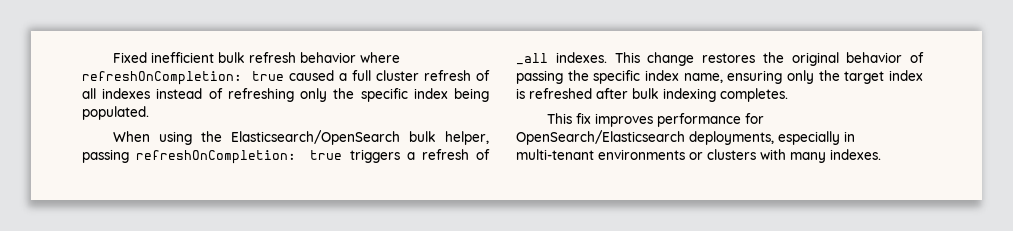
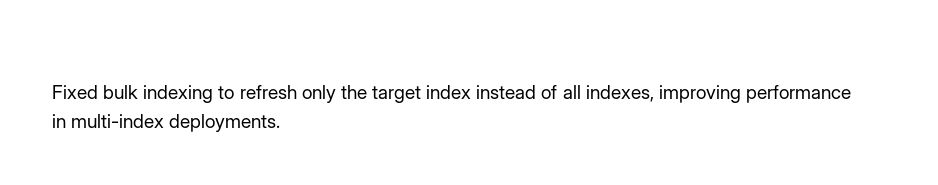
[151,52,401,63] [82,70,490,85] [82,88,490,102] [82,106,149,120] [113,130,489,145] [82,149,491,164] [516,52,924,66] [516,70,923,84] [516,88,788,102] [547,113,765,127] [516,130,855,145] [516,149,881,163] inefficient bulk refresh behavior where refreshOnCompletion: true caused a full cluster refresh of all indexes instead of refreshing only the specific index being populated. // When using the Elasticsearch/OpenSearch bulk helper, passing refreshOnCompletion: true triggers a refresh of _all indexes. This change restores the original behavior of passing the specific index name, ensuring only the target index is refreshed after bulk indexing completes. // This fix improves performance for OpenSearch/Elasticsearch deployments, especially in multi-tenant environments or clusters with many indexes. -> [103,85,851,103] [52,114,281,132] bulk indexing to refresh only the target index instead of all indexes, improving performance in multi-index deployments.

